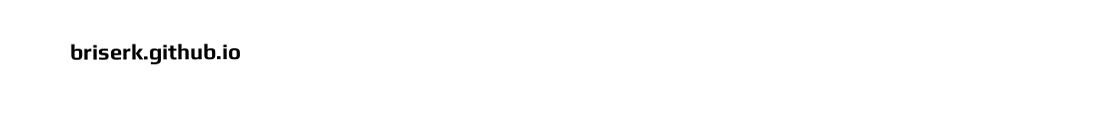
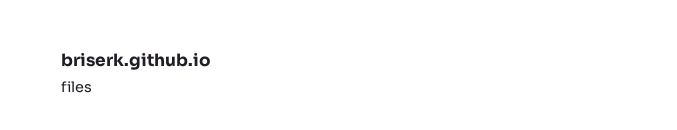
(241, 54) none -> [61,81,92,93] // files

